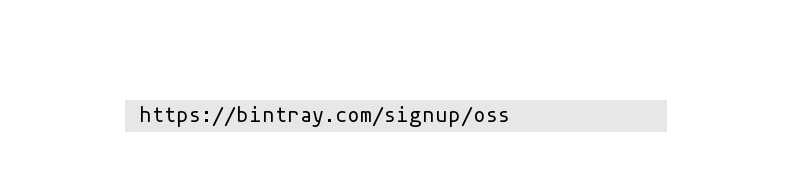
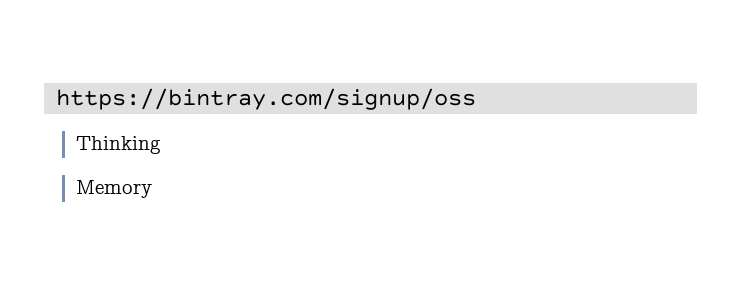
(510, 116) none -> [76,136,162,154] [76,180,153,198] // Thinking // Memory

